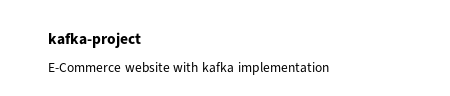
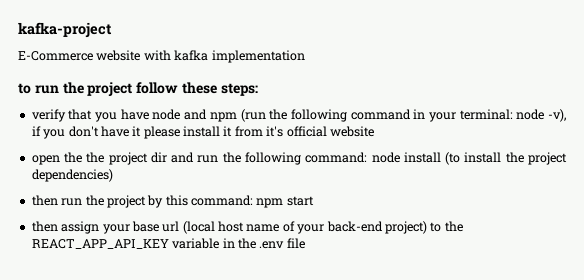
(329, 68) none -> [18,82,258,96] [31,109,566,122] [31,126,374,139] [31,152,568,165] [31,169,113,182] [31,195,314,208] [31,221,463,234] [31,238,305,249] // to run the project follow these steps: // verify that you have node and npm (run the following command in your terminal: node -v), if you don't have it please install it from it's official website // open the the project dir and run the following command: node install (to install the project dependencies) // then run the project by this command: npm start // then assign your base url (local host name of your back-end project) to the REACT_APP_API_KEY variable in the .env file

